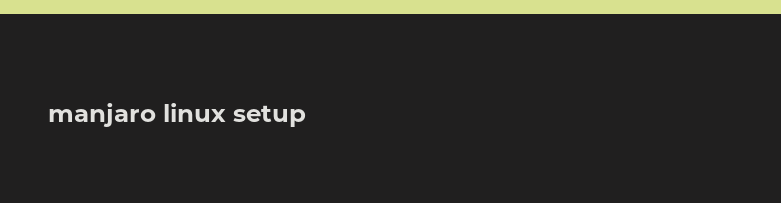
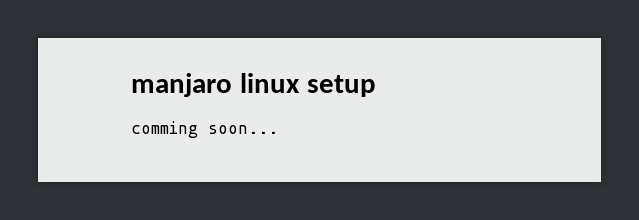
(306, 116) none -> [131,121,278,138] // comming soon...

